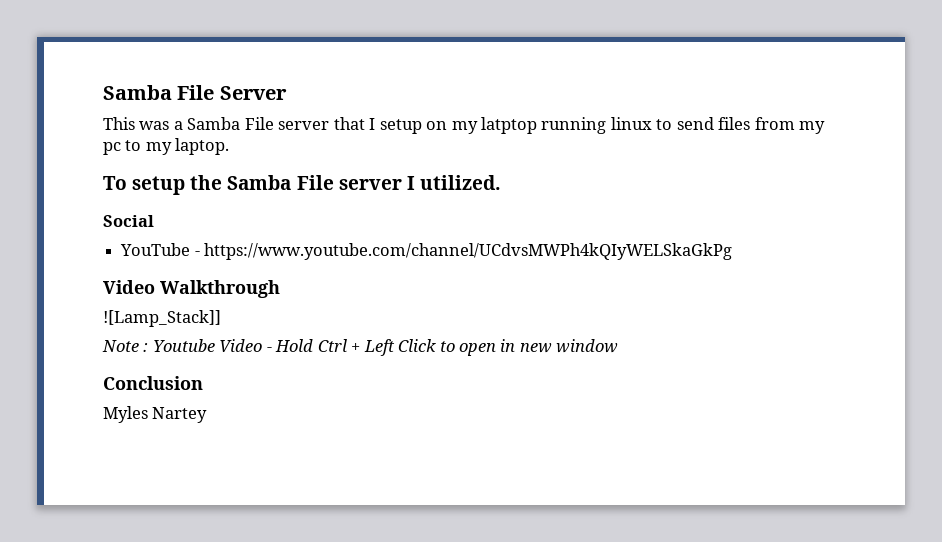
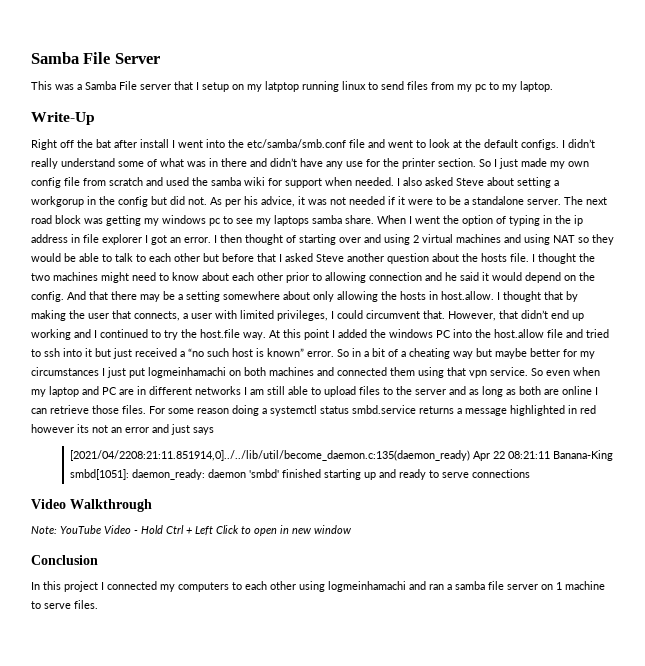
[103,175,501,195] [103,215,154,227] [120,243,733,260] [103,280,280,298] [103,310,221,327] [102,339,215,352] To setup the Samba File server I utilized. // Social // YouTube - https://www.youtube.com/channel/UCdvsMWPh4kQIyWELSkaGkPg // Video Walkthrough // ![Lamp_Stack]] // Note : Youtube -> [31,112,95,125] [31,139,595,150] [31,158,589,169] [31,177,559,188] [31,196,607,207] [31,215,583,226] [31,234,614,245] [31,253,595,264] [31,272,595,283] [31,291,578,302] [31,310,584,321] [31,329,609,340] [31,348,595,359] [31,367,600,378] [31,386,598,397] [31,405,596,416] [31,424,214,435] [69,450,613,461] [69,469,530,480] [31,499,152,512] [31,525,101,534] Write-Up // Right off the bat after install I went into the etc/samba/smb.conf file and went to look at the default configs. I didn’t really understand some of what was in there and didn’t have any use for the printer section. So I just made my own config file from scratch and used the samba wiki for support when needed. I also asked Steve about setting a workgorup in the config but did not. As per his advice, it was not needed if it were to be a standalone server. The next road block was getting my windows pc to see my laptops samba share. When I went the option of typing in the ip address in file explorer I got an error. I then thought of starting over and using 2 virtual machines and using NAT so they would be able to talk to each other but before that I asked Steve another question about the hosts file. I thought the two machines might need to know about each other prior to allowing connection and he said it would depend on the config. And that there may be a setting somewhere about only allowing the hosts in host.allow. I thought that by making the user that connects, a user with limited privileges, I could circumvent that. However, that didn’t end up working and I continued to try the host.file way. At this point I added the windows PC into the host.allow file and tried to ssh into it but just received a “no such host is known” error. So in a bit of a cheating way but maybe better for my circumstances I just put logmeinhamachi on both machines and connected them using that vpn service. So even when my laptop and PC are in different networks I am still able to upload files to the server and as long as both are online I can retrieve those files. For some reason doing a systemctl status smbd.service returns a message highlighted in red however its not an error and just says // [2021/04/2208:21:11.851914,0]../../lib/util/become_daemon.c:135(daemon_ready) Apr 22 08:21:11 Banana-King smbd[1051]: daemon_ready: daemon 'smbd' finished starting up and ready to serve connections // Video Walkthrough // Note: YouTube
[103,406,208,423] Myles Nartey -> [31,581,605,592] [31,600,98,609] In this project I connected my computers to each other using logmeinhamachi and ran a samba file server on 1 machine to serve files.

